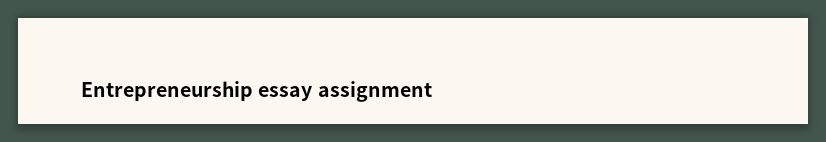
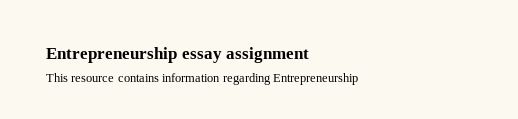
(432, 91) none -> [46,73,358,85] // This resource contains information regarding Entrepreneurship

